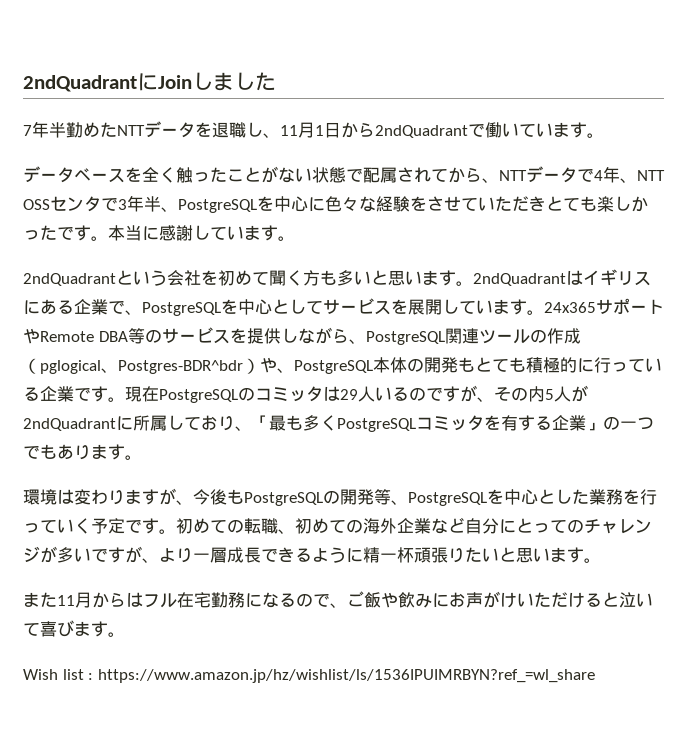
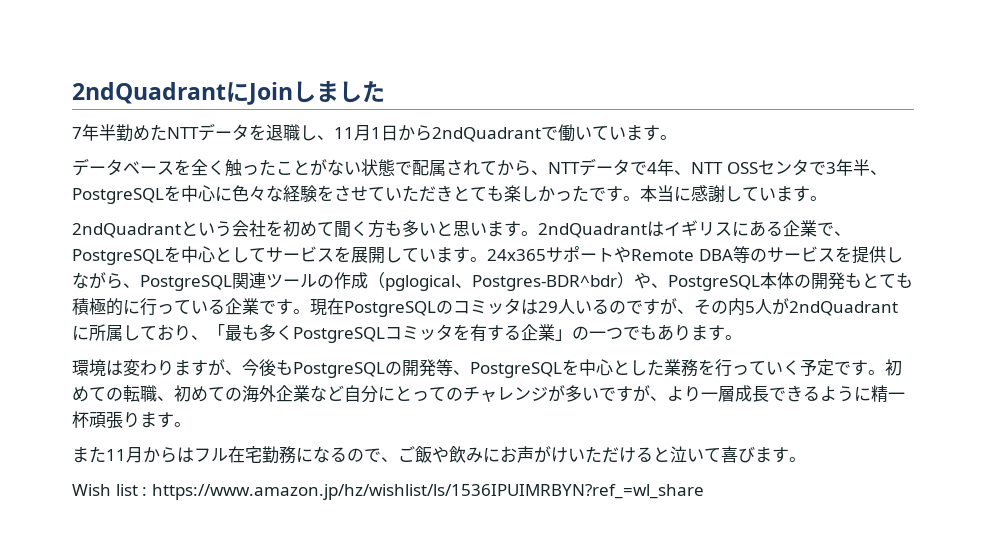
[465,547,550,563] たいと思い -> (140, 420) none

